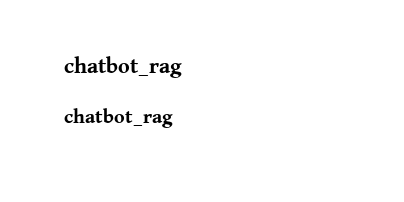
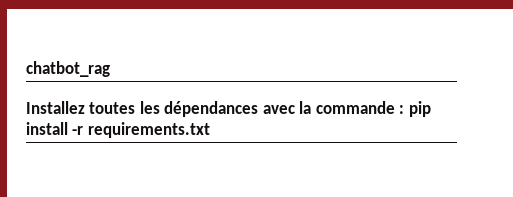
[64,108,173,128] chatbot_rag -> [26,101,431,117] [26,122,210,138] Installez toutes les dépendances avec la commande : pip install -r requirements.txt

